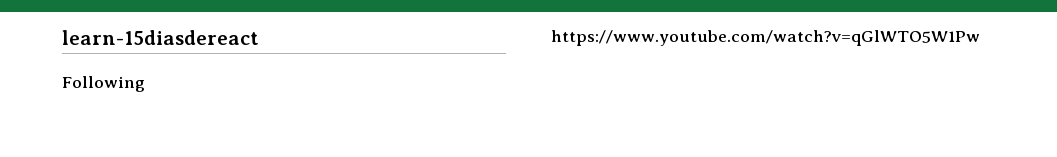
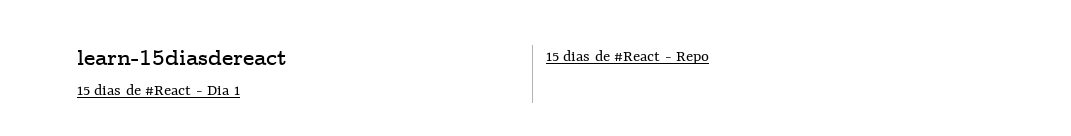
[62,76,145,92] [551,30,980,46] Following https://www.youtube.com/watch?v=qGlWTO5W1Pw -> [77,84,240,95] [546,50,710,64] 15 dias de #React - Dia 1 // 15 dias de #React - Repo

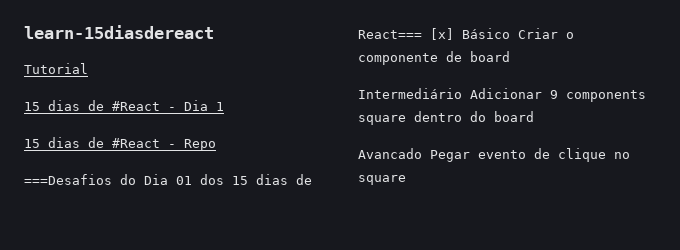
(287, 57) none -> [24,63,88,74] // Tutorial
(710, 58) none -> [24,174,312,185] [358,28,574,40] [358,51,510,65] [358,88,646,102] [358,111,534,125] [358,148,630,162] [358,175,406,185] // ===Desafios do Dia 01 dos 15 dias de React=== [x] Básico Criar o componente de board // Intermediário Adicionar 9 components square dentro do board // Avancado Pegar evento de clique no square

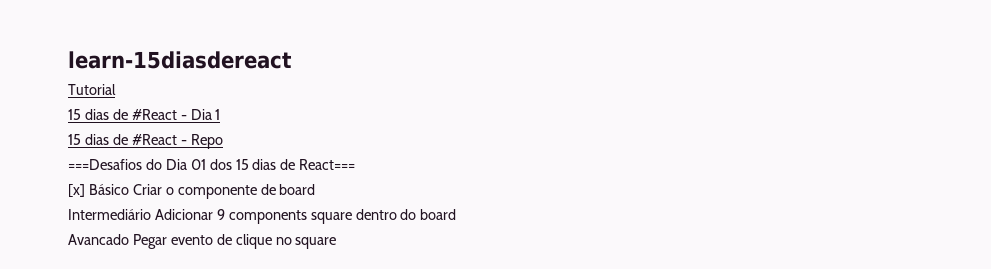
(422, 34) none -> (356, 164) //

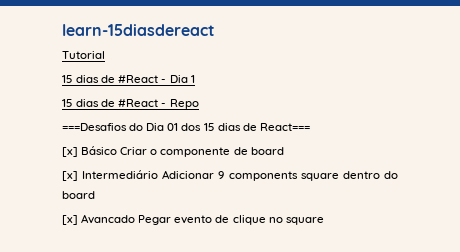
(316, 189) none -> [62,171,78,181] [x]
(457, 214) none -> [62,215,78,225] [x]

